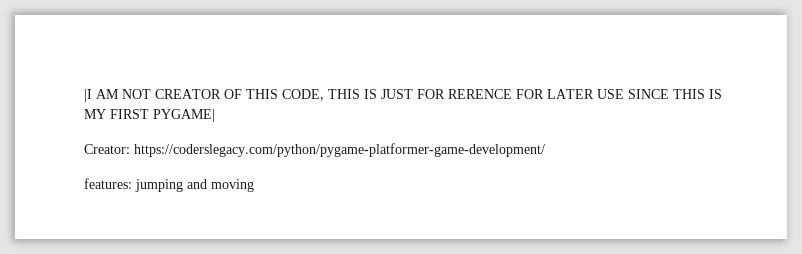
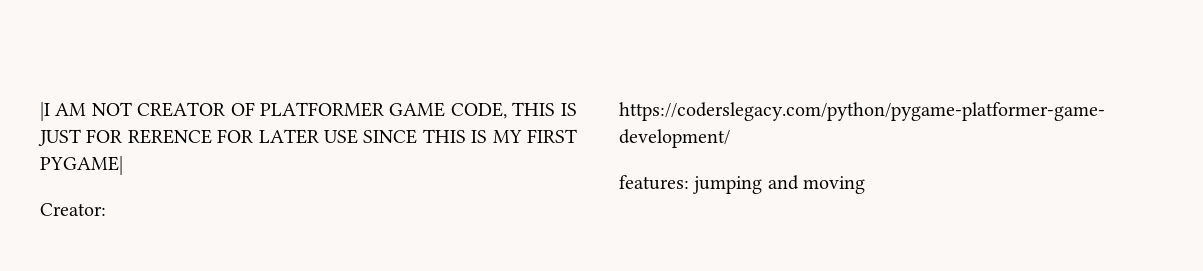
[246,89,278,99] THIS -> [260,102,446,117] PLATFORMER GAME

